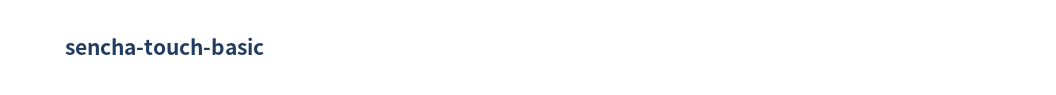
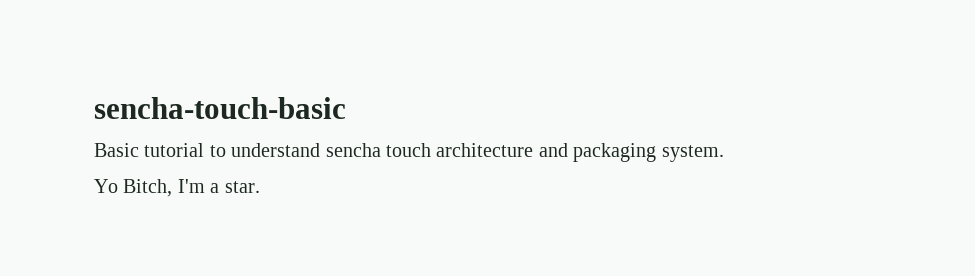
(264, 46) none -> [94,143,724,162] [94,179,260,197] // Basic tutorial to understand sencha touch architecture and packaging system. // Yo Bitch, I'm a star.

